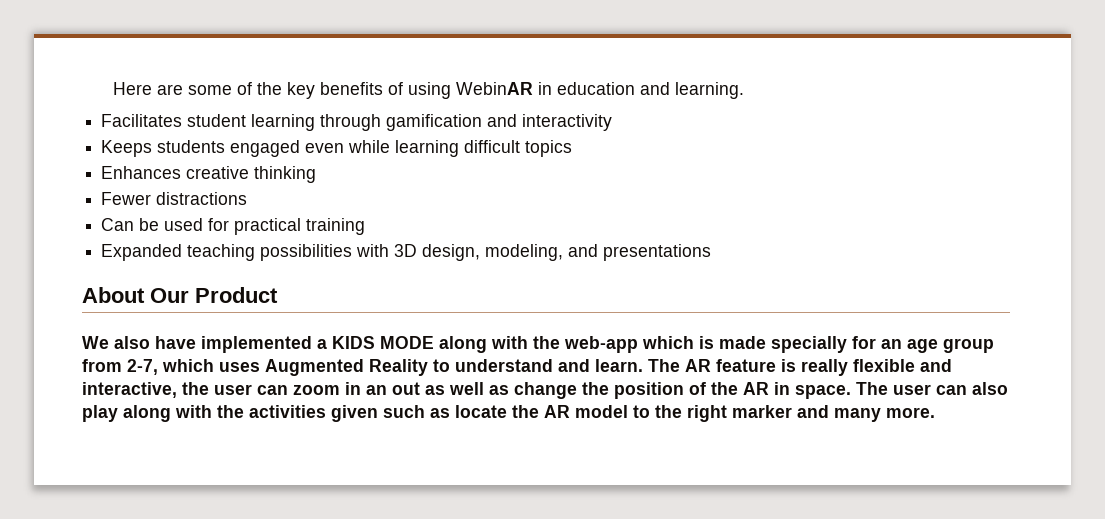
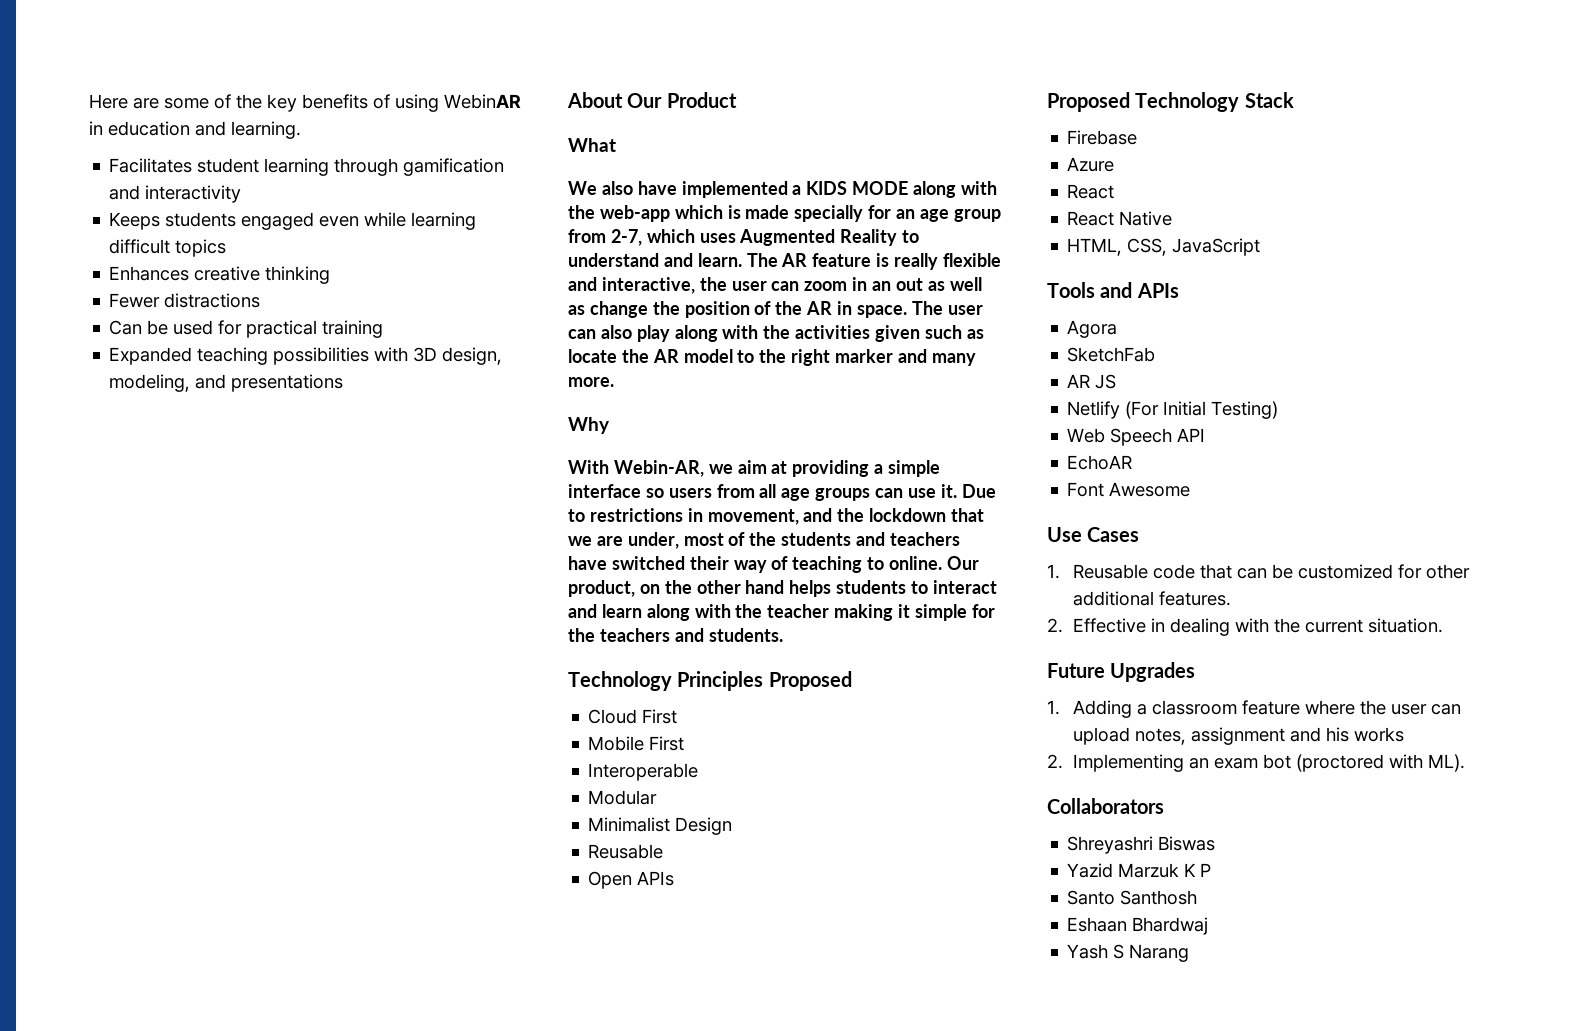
(278, 295) none -> [568,138,616,152] // What
(935, 412) none -> [568,417,610,434] [568,460,941,477] [568,484,996,501] [568,508,985,525] [568,532,960,549] [568,556,979,573] [568,580,997,597] [568,604,995,621] [568,628,783,642] [568,671,852,691] [588,709,678,724] [588,736,685,751] [588,763,699,781] [588,790,658,805] [588,817,733,835] [588,844,664,859] [588,871,675,889] [1047,92,1294,112] [1067,130,1138,145] [1067,157,1115,172] [1067,184,1115,199] [1067,211,1173,226] [1067,238,1261,256] [1047,282,1179,298] [1067,320,1118,338] [1067,347,1156,362] [1067,374,1117,389] [1067,401,1279,419] [1067,428,1206,446] [1067,455,1133,470] [1067,482,1191,497] [1047,527,1140,542] [1047,564,1470,579] [1072,591,1231,606] [1047,618,1443,636] [1047,662,1196,682] [1047,700,1461,718] [1072,727,1404,745] [1047,754,1465,772] [1047,798,1164,814] [1067,836,1216,854] [1067,863,1212,878] [1067,890,1198,905] [1067,917,1209,935] [1067,944,1190,962] // Why // With Webin-AR, we aim at providing a simple interface so users from all age groups can use it. Due to restrictions in movement, and the lockdown that we are under, most of the students and teachers have switched their way of teaching to online. Our product, on the other hand helps students to interact and learn along with the teacher making it simple for the teachers and students. // Technology Principles Proposed // Cloud First // Mobile First // Interoperable // Modular // Minimalist Design // Reusable // Open APIs // Proposed Technology Stack // Firebase // Azure // React // React Native // HTML, CSS, JavaScript // Tools and APIs // Agora // SketchFab // AR JS // Netlify (For Initial Testing) // Web Speech API // EchoAR // Font Awesome // Use Cases // 1. Reusable code that can be customized for other additional features. // 2. Effective in dealing with the current situation. // Future Upgrades // 1. Adding a classroom feature where the user can upload notes, assignment and his works // 2. Implementing an exam bot (proctored with ML). // Collaborators // Shreyashri Biswas // Yazid Marzuk K P // Santo Santhosh // Eshaan Bhardwaj // Yash S Narang

